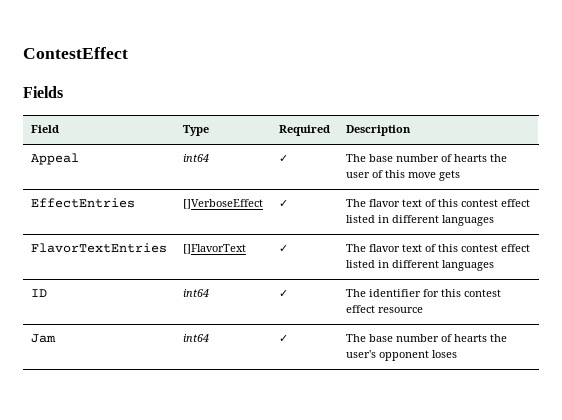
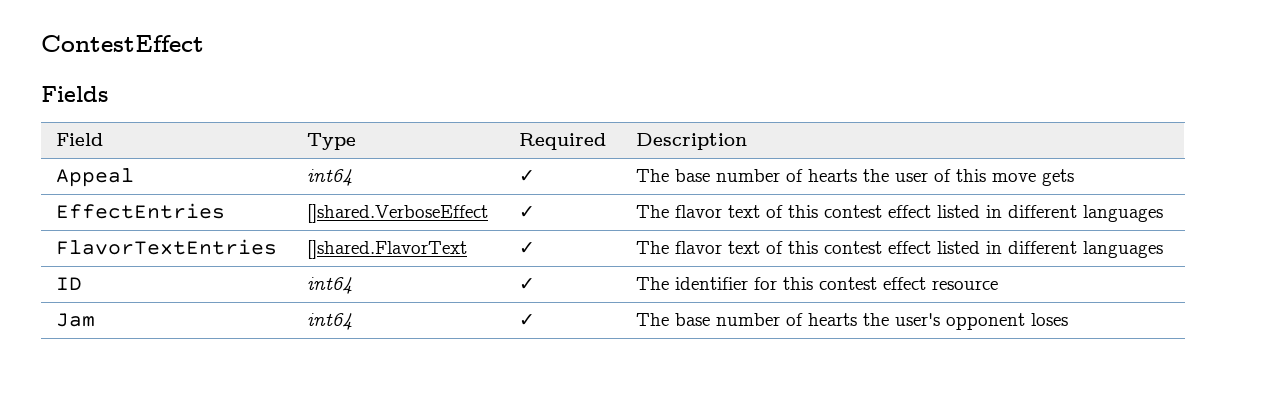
[182,199,263,209] []VerboseEffect -> [306,204,488,223] []shared.VerboseEffect
[182,244,246,254] []FlavorText -> [306,240,467,259] []shared.FlavorText

